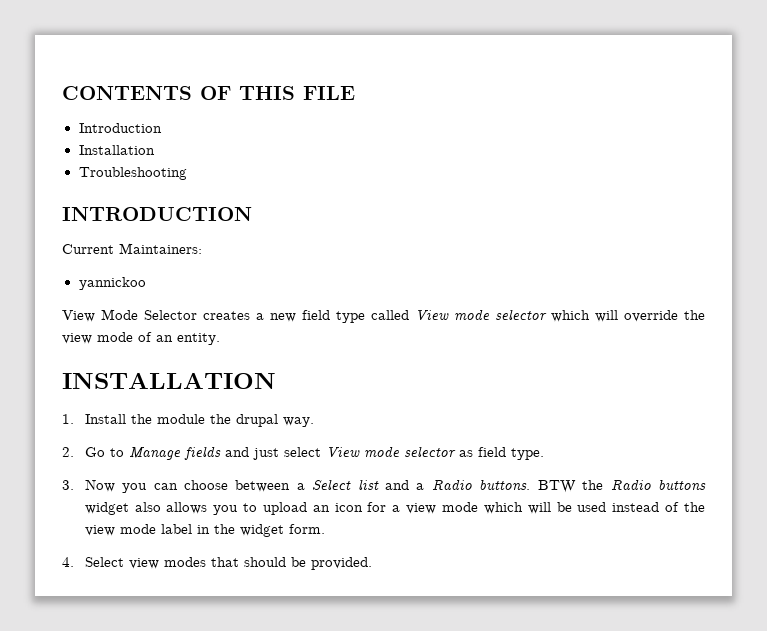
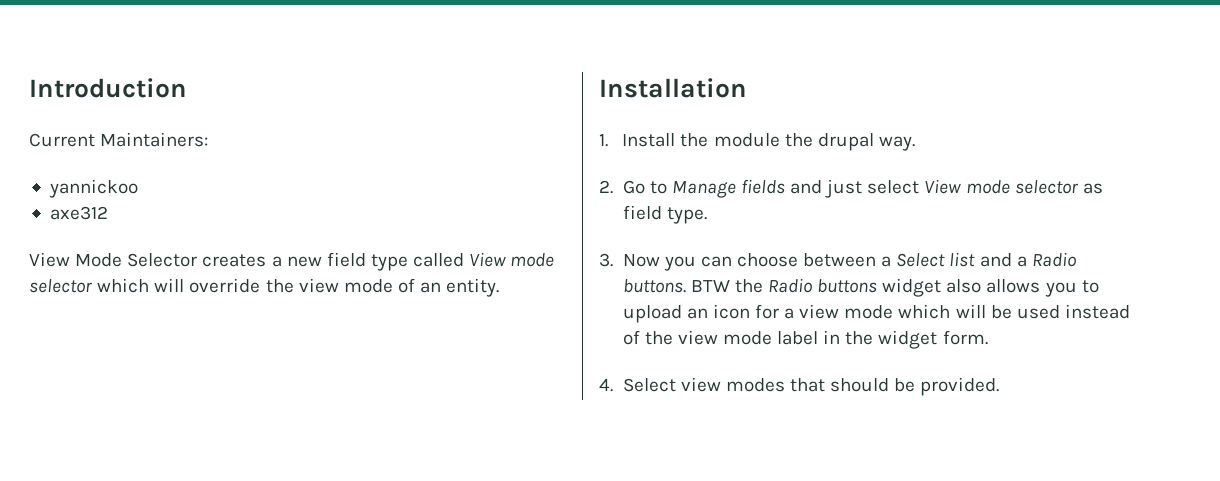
[62,86,355,100] [78,123,162,133] [78,145,155,155] [78,167,187,180] [62,207,252,221] CONTENTS OF THIS FILE // Introduction // Installation // Troubleshooting // INTRODUCTION -> [29,78,187,98] Introduction
(146, 283) none -> [49,206,108,220] // axe312
[62,372,276,389] INSTALLATION -> [599,78,747,98] Installation

